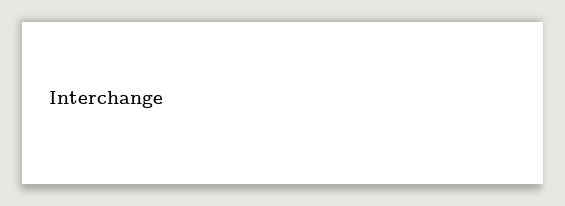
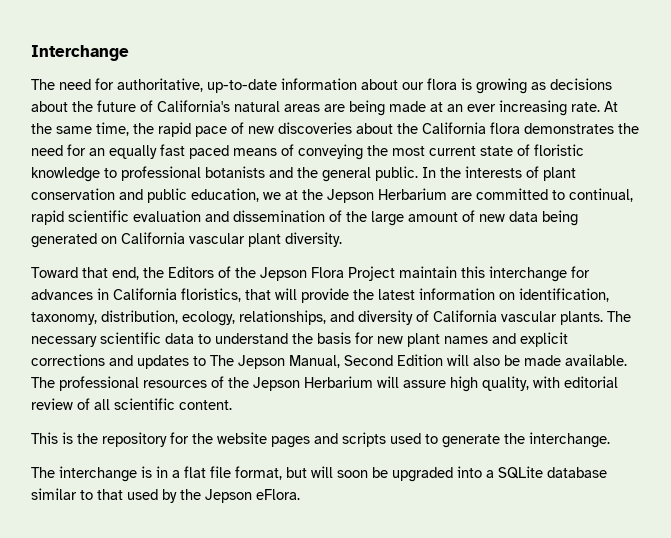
(163, 99) none -> [31,78,612,94] [31,100,618,116] [31,122,639,137] [31,144,584,160] [31,166,576,182] [31,188,633,203] [31,210,578,226] [31,232,342,248] [31,266,590,282] [31,288,609,303] [31,310,631,326] [31,332,568,347] [31,354,627,369] [31,376,618,392] [31,398,232,410] [31,432,610,448] [31,466,607,482] [31,488,300,503] // The need for authoritative, up-to-date information about our flora is growing as decisions about the future of California's natural areas are being made at an ever increasing rate. At the same time, the rapid pace of new discoveries about the California flora demonstrates the need for an equally fast paced means of conveying the most current state of floristic knowledge to professional botanists and the general public. In the interests of plant conservation and public education, we at the Jepson Herbarium are committed to continual, rapid scientific evaluation and dissemination of the large amount of new data being generated on California vascular plant diversity. // Toward that end, the Editors of the Jepson Flora Project maintain this interchange for advances in California floristics, that will provide the latest information on identification, taxonomy, distribution, ecology, relationships, and diversity of California vascular plants. The necessary scientific data to understand the basis for new plant names and explicit corrections and updates to The Jepson Manual, Second Edition will also be made available. The professional resources of the Jepson Herbarium will assure high quality, with editorial review of all scientific content. // This is the repository for the website pages and scripts used to generate the interchange. // The interchange is in a flat file format, but will soon be upgraded into a SQLite database similar to that used by the Jepson eFlora.

